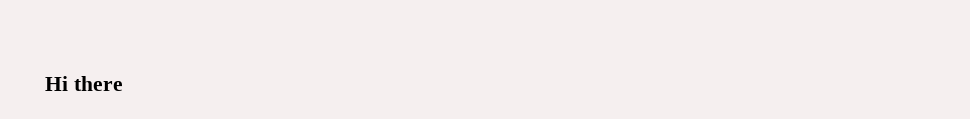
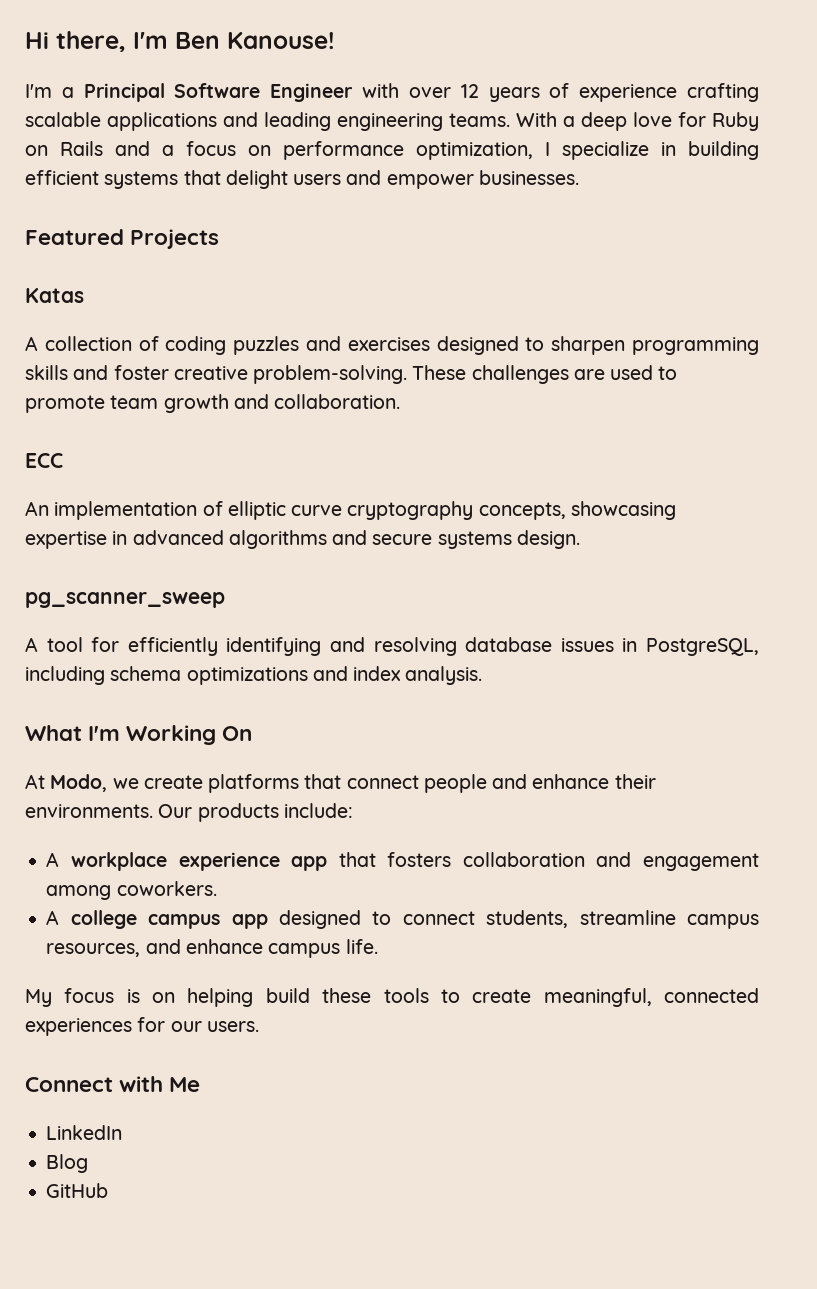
[73,76,123,91] there -> [56,31,335,52] [25,83,760,102] [25,112,759,131] [25,141,759,160] [25,170,579,189] [25,229,220,249] [25,288,84,303] [25,336,759,355] [25,365,678,384] [25,394,401,413] [25,453,63,468] [25,501,676,520] [25,530,580,549] [25,592,225,608] [25,637,760,656] [25,666,483,685] [25,725,253,745] [25,774,656,793] [25,803,353,822] [46,852,760,871] [46,881,217,900] [46,910,759,929] [46,939,378,958] [25,988,760,1007] [25,1017,259,1036] [25,1076,201,1092] [46,1125,123,1140] [46,1154,89,1173] [46,1183,109,1198] there, I'm Ben Kanouse! // I'm a Principal Software Engineer with over 12 years of experience crafting scalable applications and leading engineering teams. With a deep love for Ruby on Rails and a focus on performance optimization, I specialize in building efficient systems that delight users and empower businesses. // Featured Projects // Katas // A collection of coding puzzles and exercises designed to sharpen programming skills and foster creative problem-solving. These challenges are used to promote team growth and collaboration. // ECC // An implementation of elliptic curve cryptography concepts, showcasing expertise in advanced algorithms and secure systems design. // pg_scanner_sweep // A tool for efficiently identifying and resolving database issues in PostgreSQL, including schema optimizations and index analysis. // What I'm Working On // At Modo, we create platforms that connect people and enhance their environments. Our products include: // A workplace experience app that fosters collaboration and engagement among coworkers. // A college campus app designed to connect students, streamline campus resources, and enhance campus life. // My focus is on helping build these tools to create meaningful, connected experiences for our users. // Connect with Me // LinkedIn // Blog // GitHub

